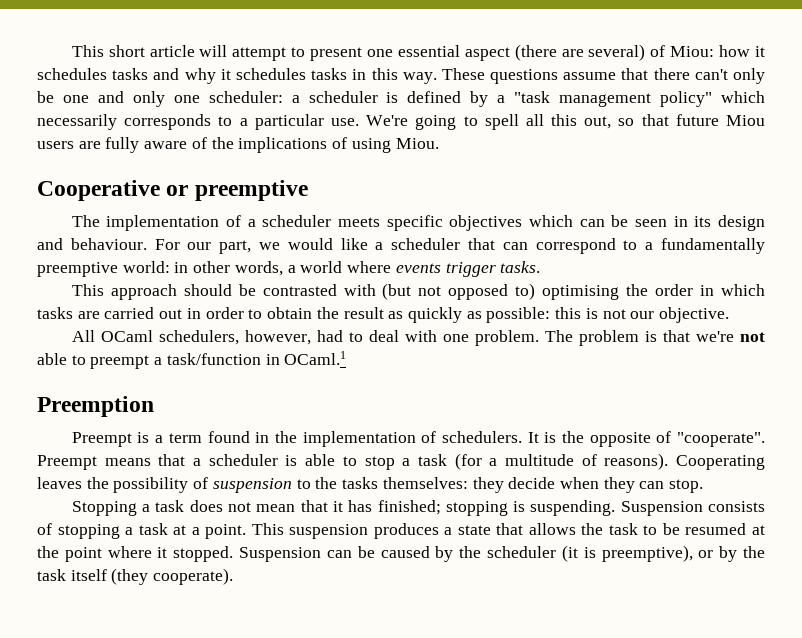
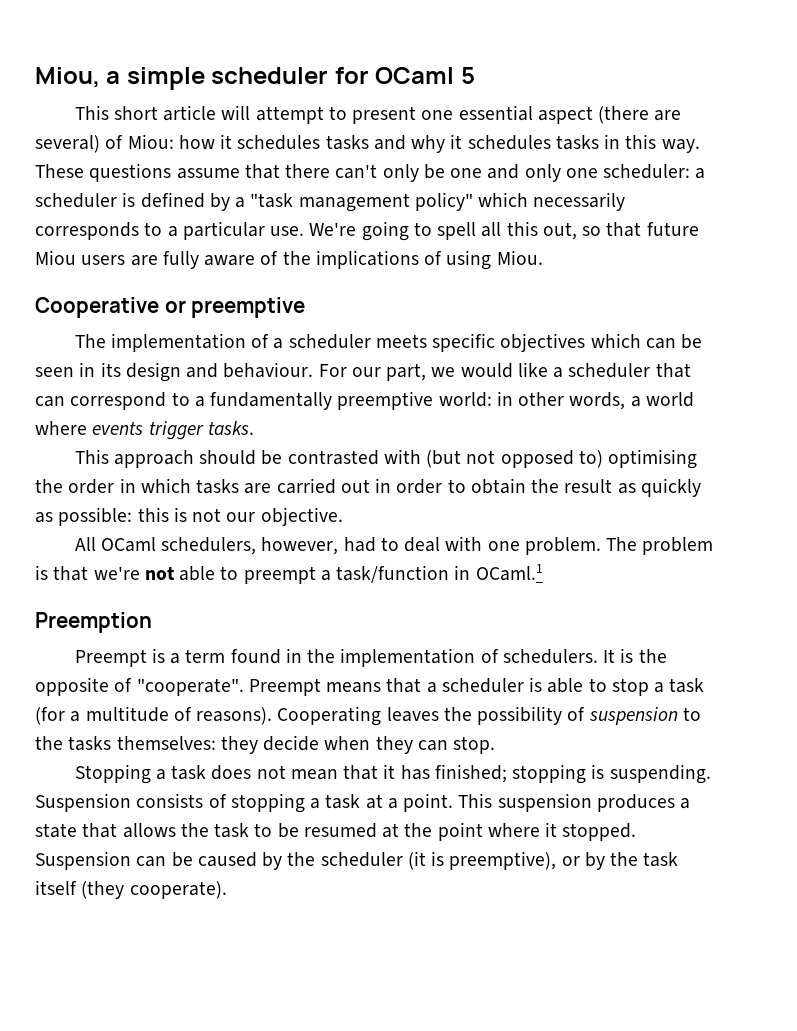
(71, 51) none -> [35,67,475,90] Miou, a simple scheduler for OCaml 5 //

